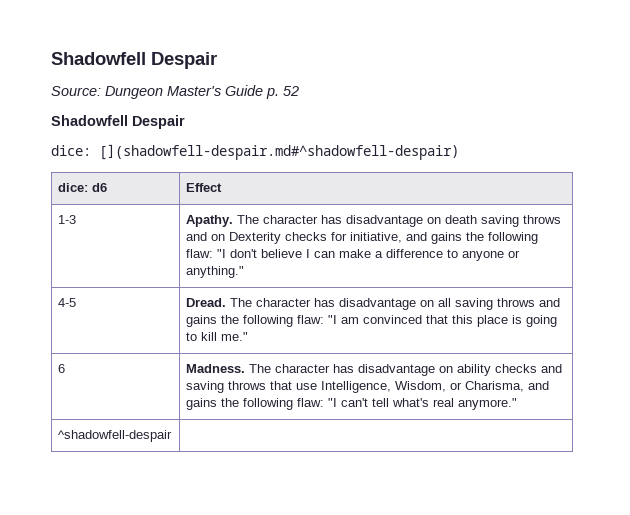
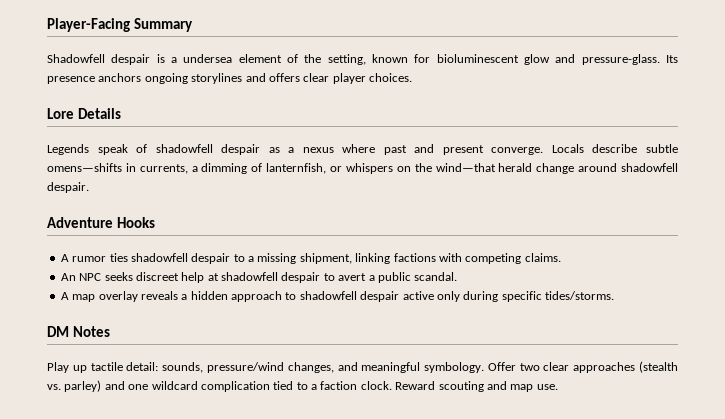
[51,52,217,69] [51,85,299,99] [51,115,185,129] [51,144,459,160] [58,183,108,192] [186,183,223,192] [58,215,77,224] [186,215,562,227] [186,232,539,244] [186,249,521,261] [186,266,245,278] [58,298,77,307] [186,298,561,310] [186,315,558,327] [186,332,249,341] [58,364,66,373] [186,364,563,376] [186,381,550,393] [186,398,518,410] [58,430,173,442] Shadowfell Despair // Source: Dungeon Master's Guide p. 52 // Shadowfell Despair // dice: [](shadowfell-despair.md#^shadowfell-despair) // dice: d6 | Effect // 1-3 | Apathy. The character has disadvantage on death saving throws and on Dexterity checks for initiative, and gains the following flaw: "I don't believe I can make a difference to anyone or anything." // 4-5 | Dread. The character has disadvantage on all saving throws and gains the following flaw: "I am convinced that this place is going to kill me." // 6 | Madness. The character has disadvantage on ability checks and saving throws that use Intelligence, Wisdom, or Charisma, and gains the following flaw: "I can't tell what's real anymore." // ^shadowfell-despair | -> [47,18,193,32] [47,54,678,65] [47,73,412,84] [47,108,121,119] [47,144,679,155] [47,163,679,174] [47,182,89,193] [47,217,155,228] [60,253,561,264] [60,272,458,283] [60,291,614,302] [47,326,110,337] [47,361,678,373] [47,380,558,392] Player-Facing Summary // Shadowfell despair is a undersea element of the setting, known for bioluminescent glow and pressure-glass. Its presence anchors ongoing storylines and offers clear player choices. // Lore Details // Legends speak of shadowfell despair as a nexus where past and present converge. Locals describe subtle omens—shifts in currents, a dimming of lanternfish, or whispers on the wind—that herald change around shadowfell despair. // Adventure Hooks // A rumor ties shadowfell despair to a missing shipment, linking factions with competing claims. // An NPC seeks discreet help at shadowfell despair to avert a public scandal. // A map overlay reveals a hidden approach to shadowfell despair active only during specific tides/storms. // DM Notes // Play up tactile detail: sounds, pressure/wind changes, and meaningful symbology. Offer two clear approaches (stealth vs. parley) and one wildcard complication tied to a faction clock. Reward scouting and map use.

